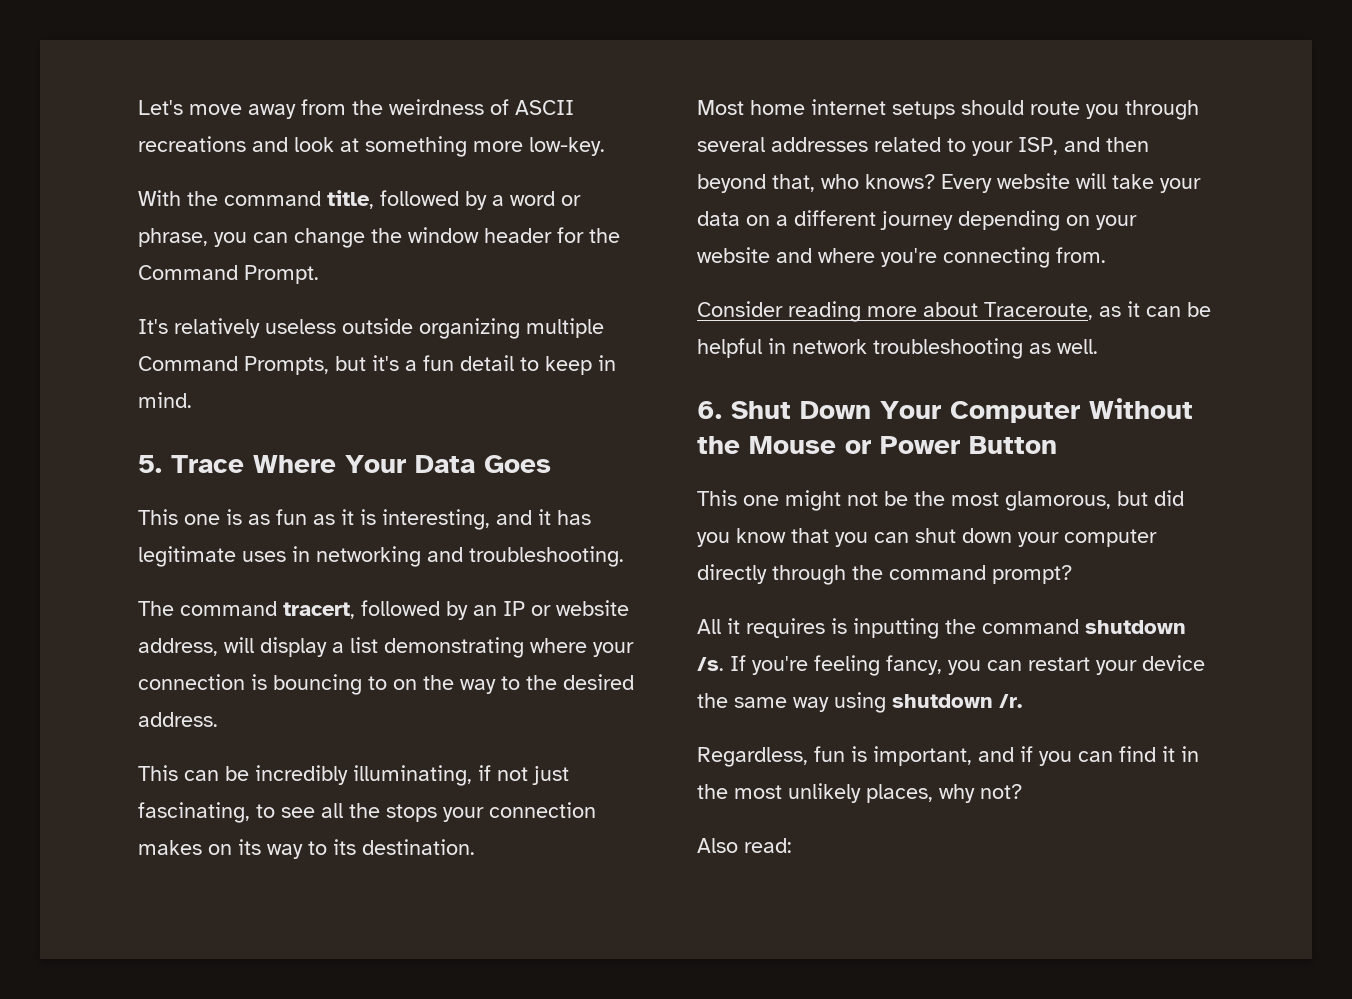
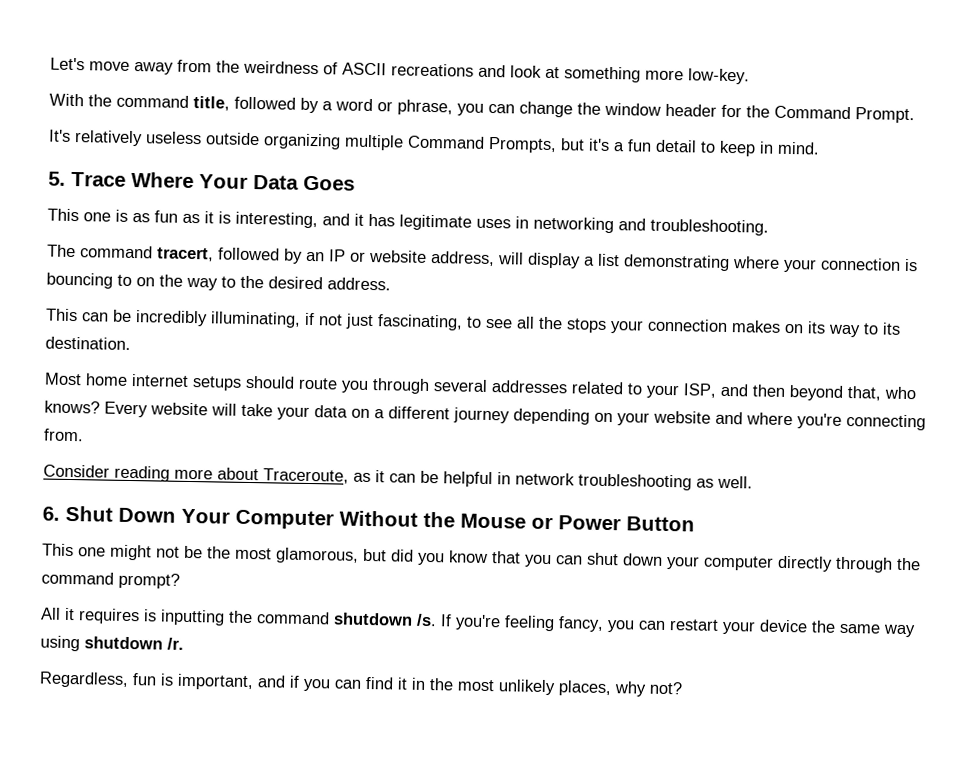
[697,838,792,853] // Also read: -> (683, 688) none

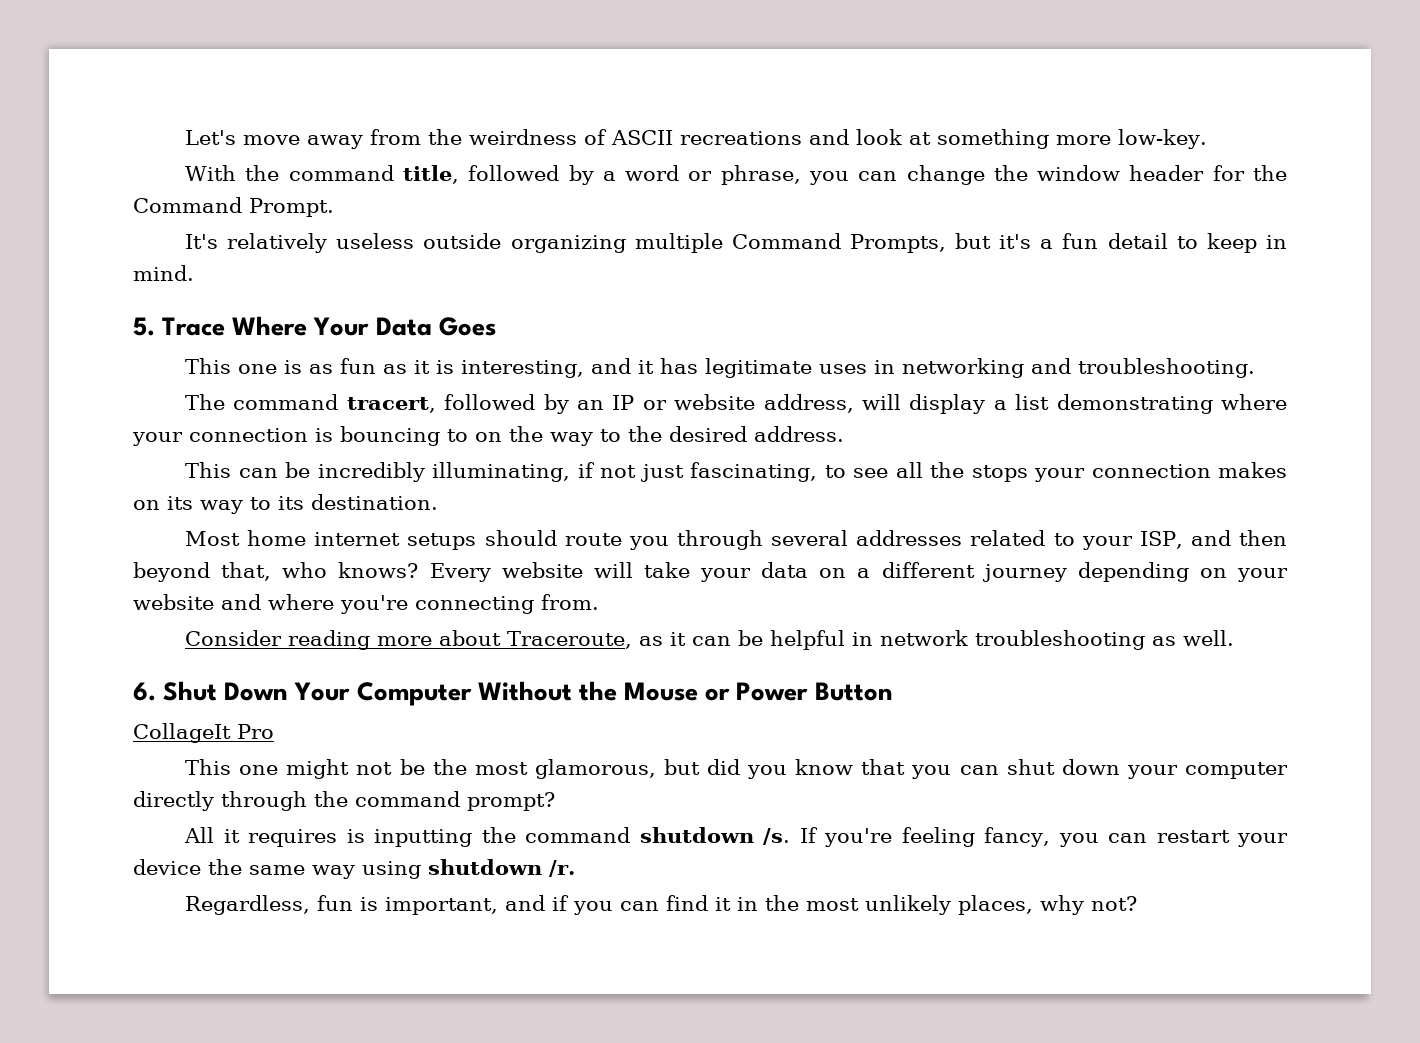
(695, 524) none -> [133,723,274,743] // CollageIt Pro

